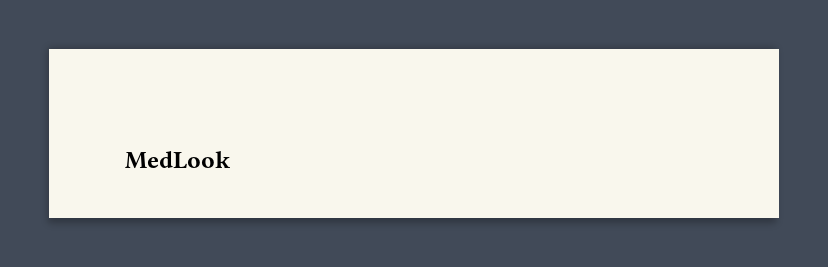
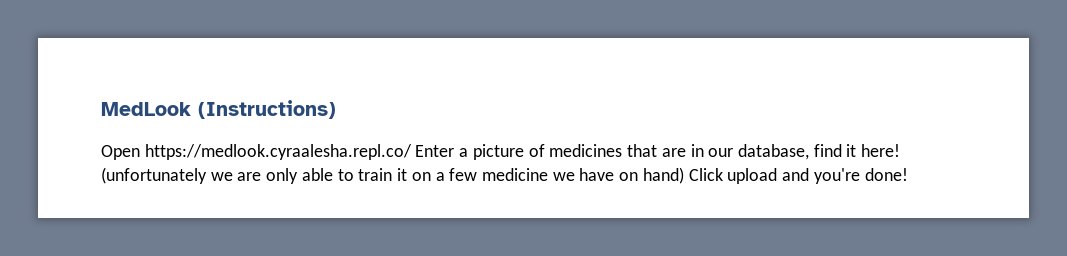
(231, 160) none -> [198,100,336,119] [101,144,901,160] [101,167,908,184] (Instructions) // Open https://medlook.cyraalesha.repl.co/ Enter a picture of medicines that are in our database, find it here! (unfortunately we are only able to train it on a few medicine we have on hand) Click upload and you're done!

